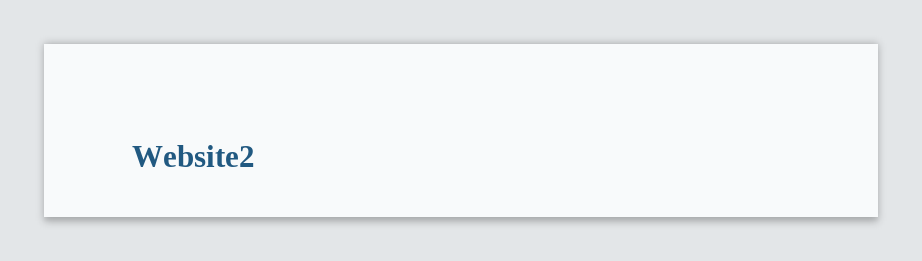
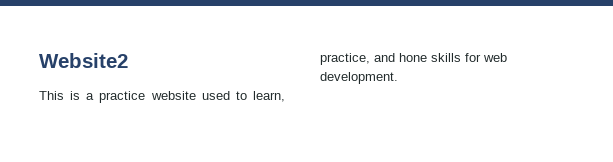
(255, 156) none -> [39,91,285,103] [320,53,507,65] [320,72,398,84] // This is a practice website used to learn, practice, and hone skills for web development.

